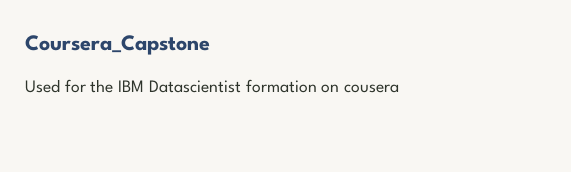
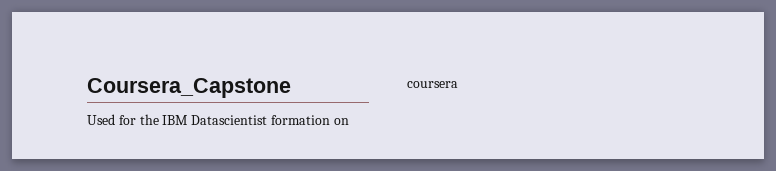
[344,84,400,93] cousera -> [407,81,458,88] coursera

